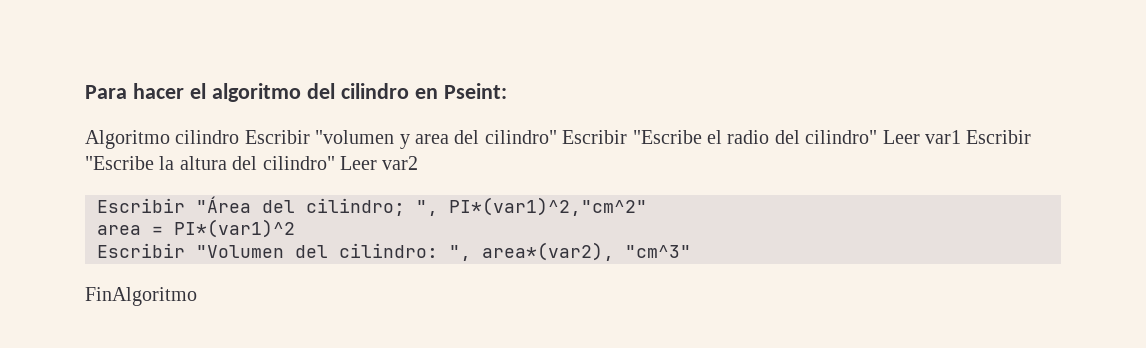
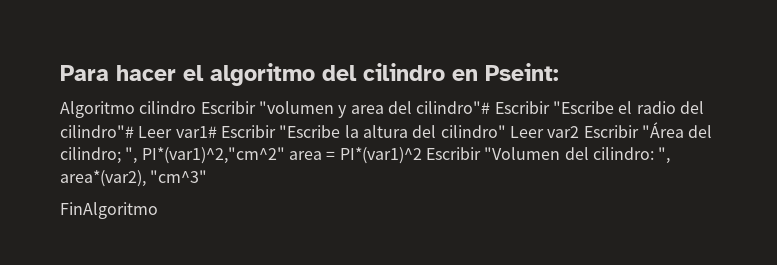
[484,130,557,144] cilindro" -> [416,101,491,114] cilindro"#
[805,130,961,144] cilindro" Leer var1 -> [60,125,217,138] cilindro"# Leer var1#
(419, 163) // -> (580, 132) none
(647, 206) // -> (285, 155) none
(295, 228) // -> (422, 155) none

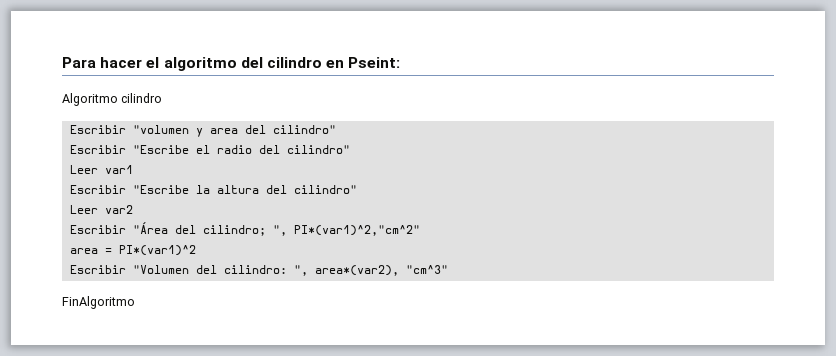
(197, 107) none -> (163, 98) //
[416,101,491,114] cilindro"# -> [272,125,336,134] cilindro" //
[60,125,217,138] cilindro"# Leer var1# -> [286,145,350,154] [69,165,133,174] cilindro" // Leer var1 //
(506, 131) none -> (357, 189) //
(580, 132) none -> (133, 209) //
(285, 155) none -> (420, 230) //
(422, 155) none -> (196, 250) //

